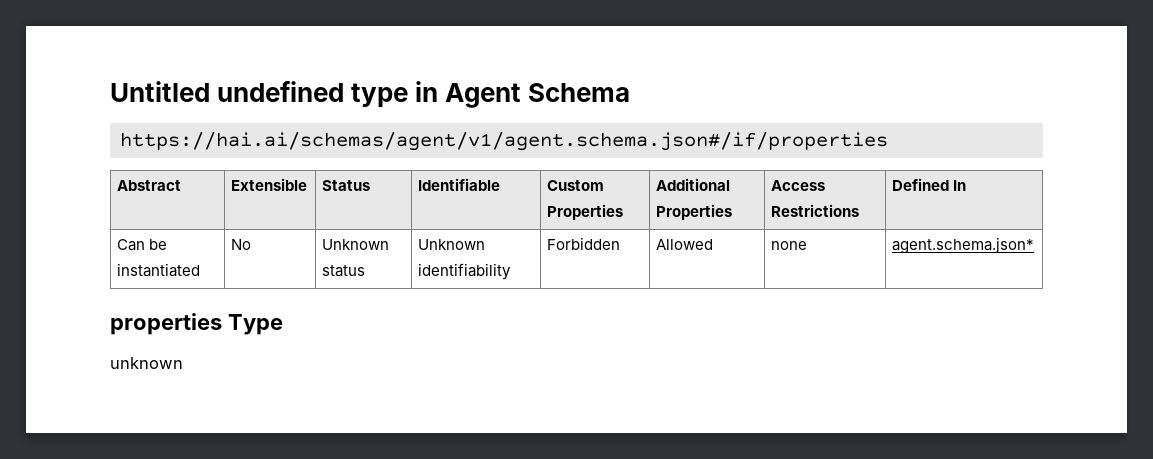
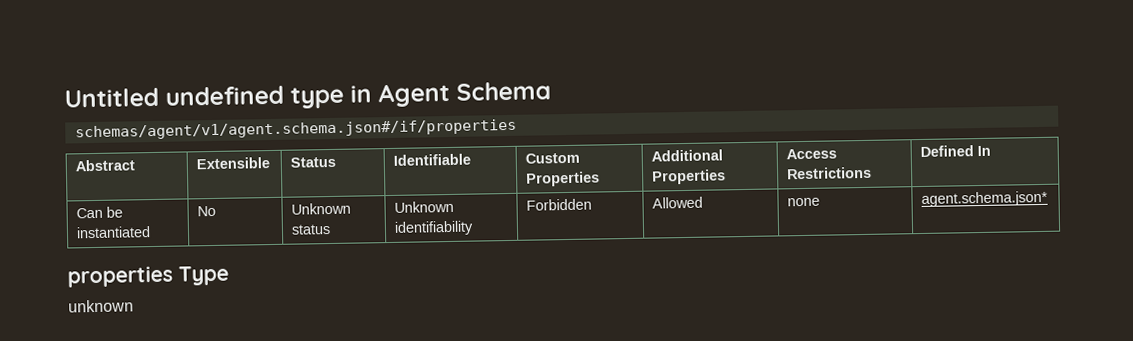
[119,132,888,151] https://hai.ai/schemas/agent/v1/agent.schema.json#/if/properties -> [74,118,517,141] schemas/agent/v1/agent.schema.json#/if/properties

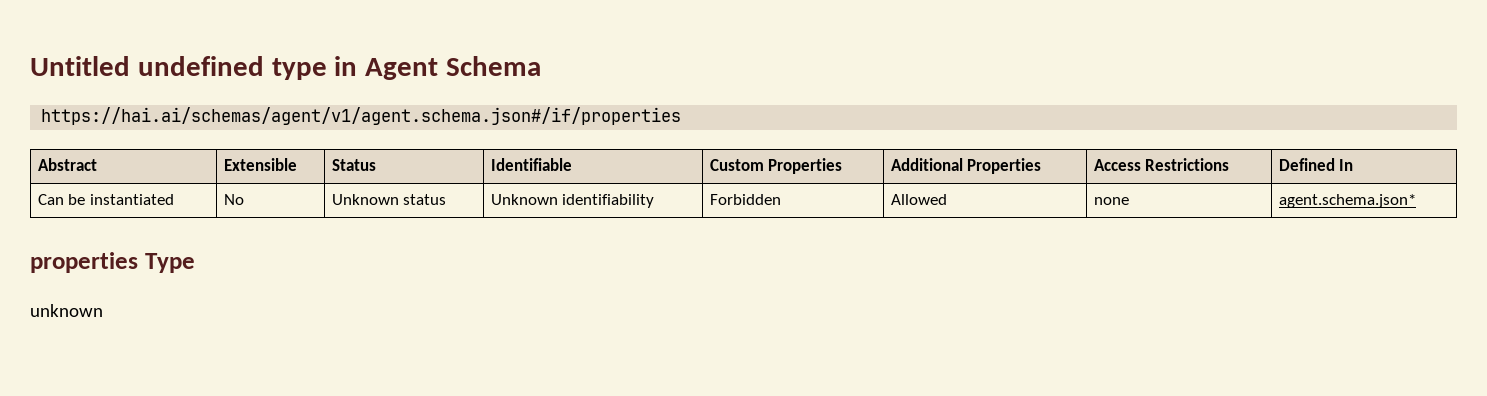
[74,118,517,141] schemas/agent/v1/agent.schema.json#/if/properties -> [41,107,682,125] https://hai.ai/schemas/agent/v1/agent.schema.json#/if/properties

